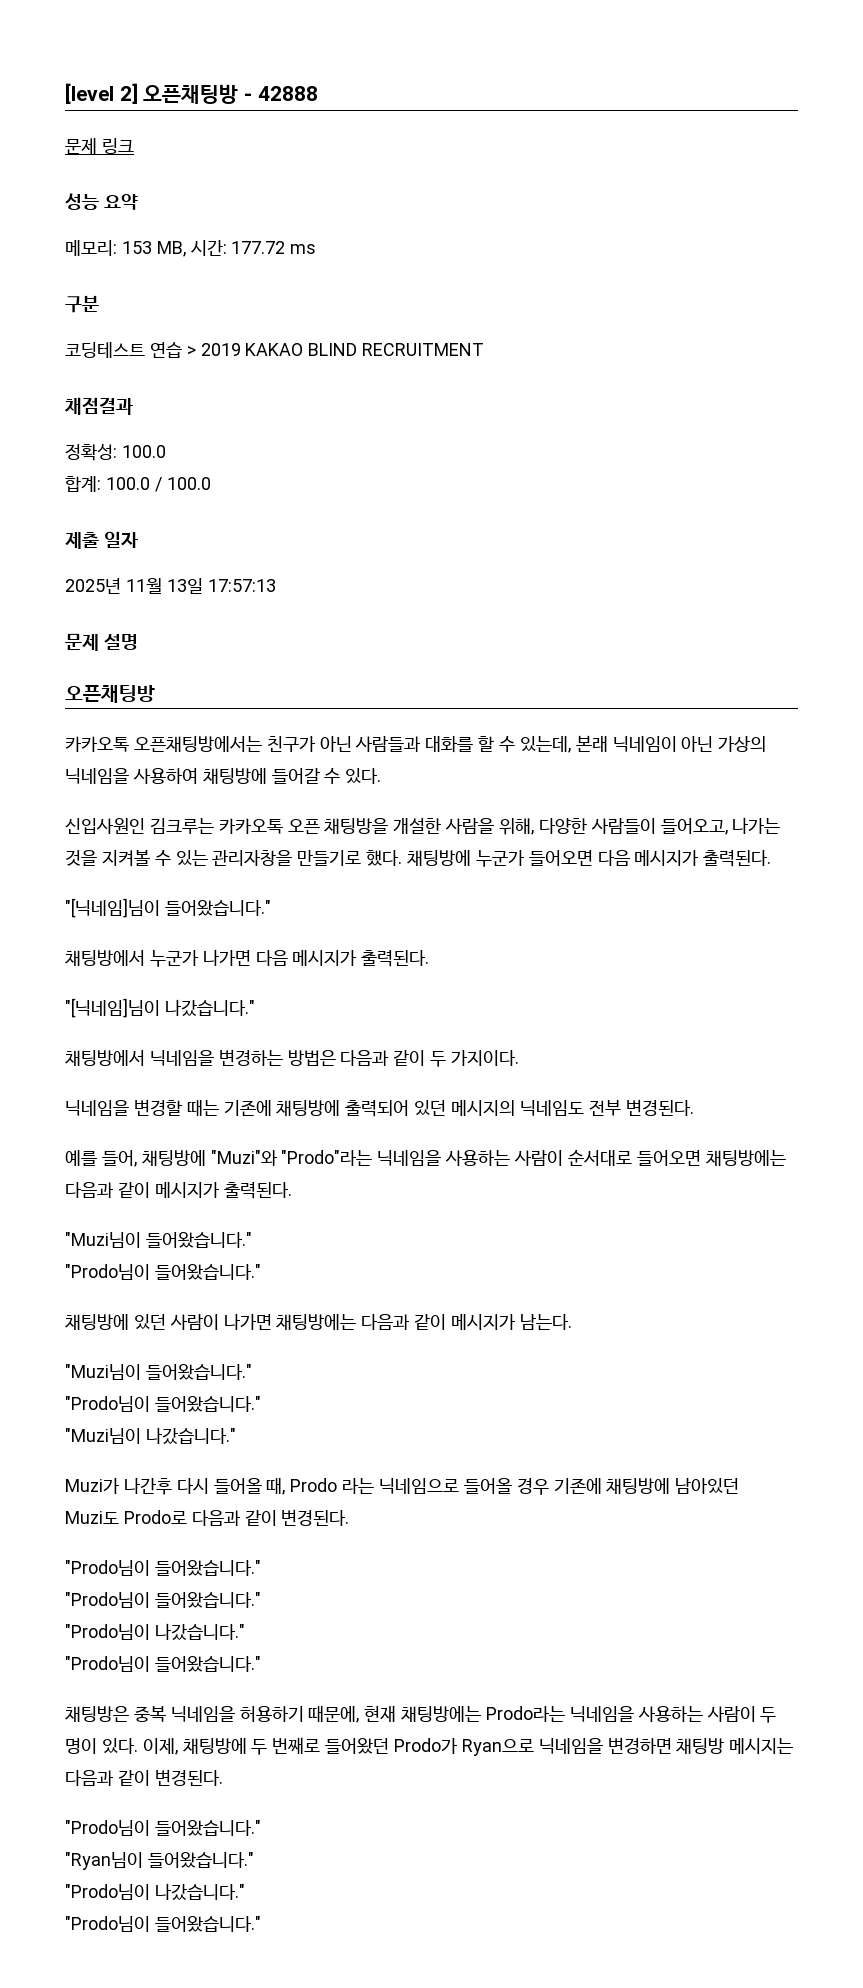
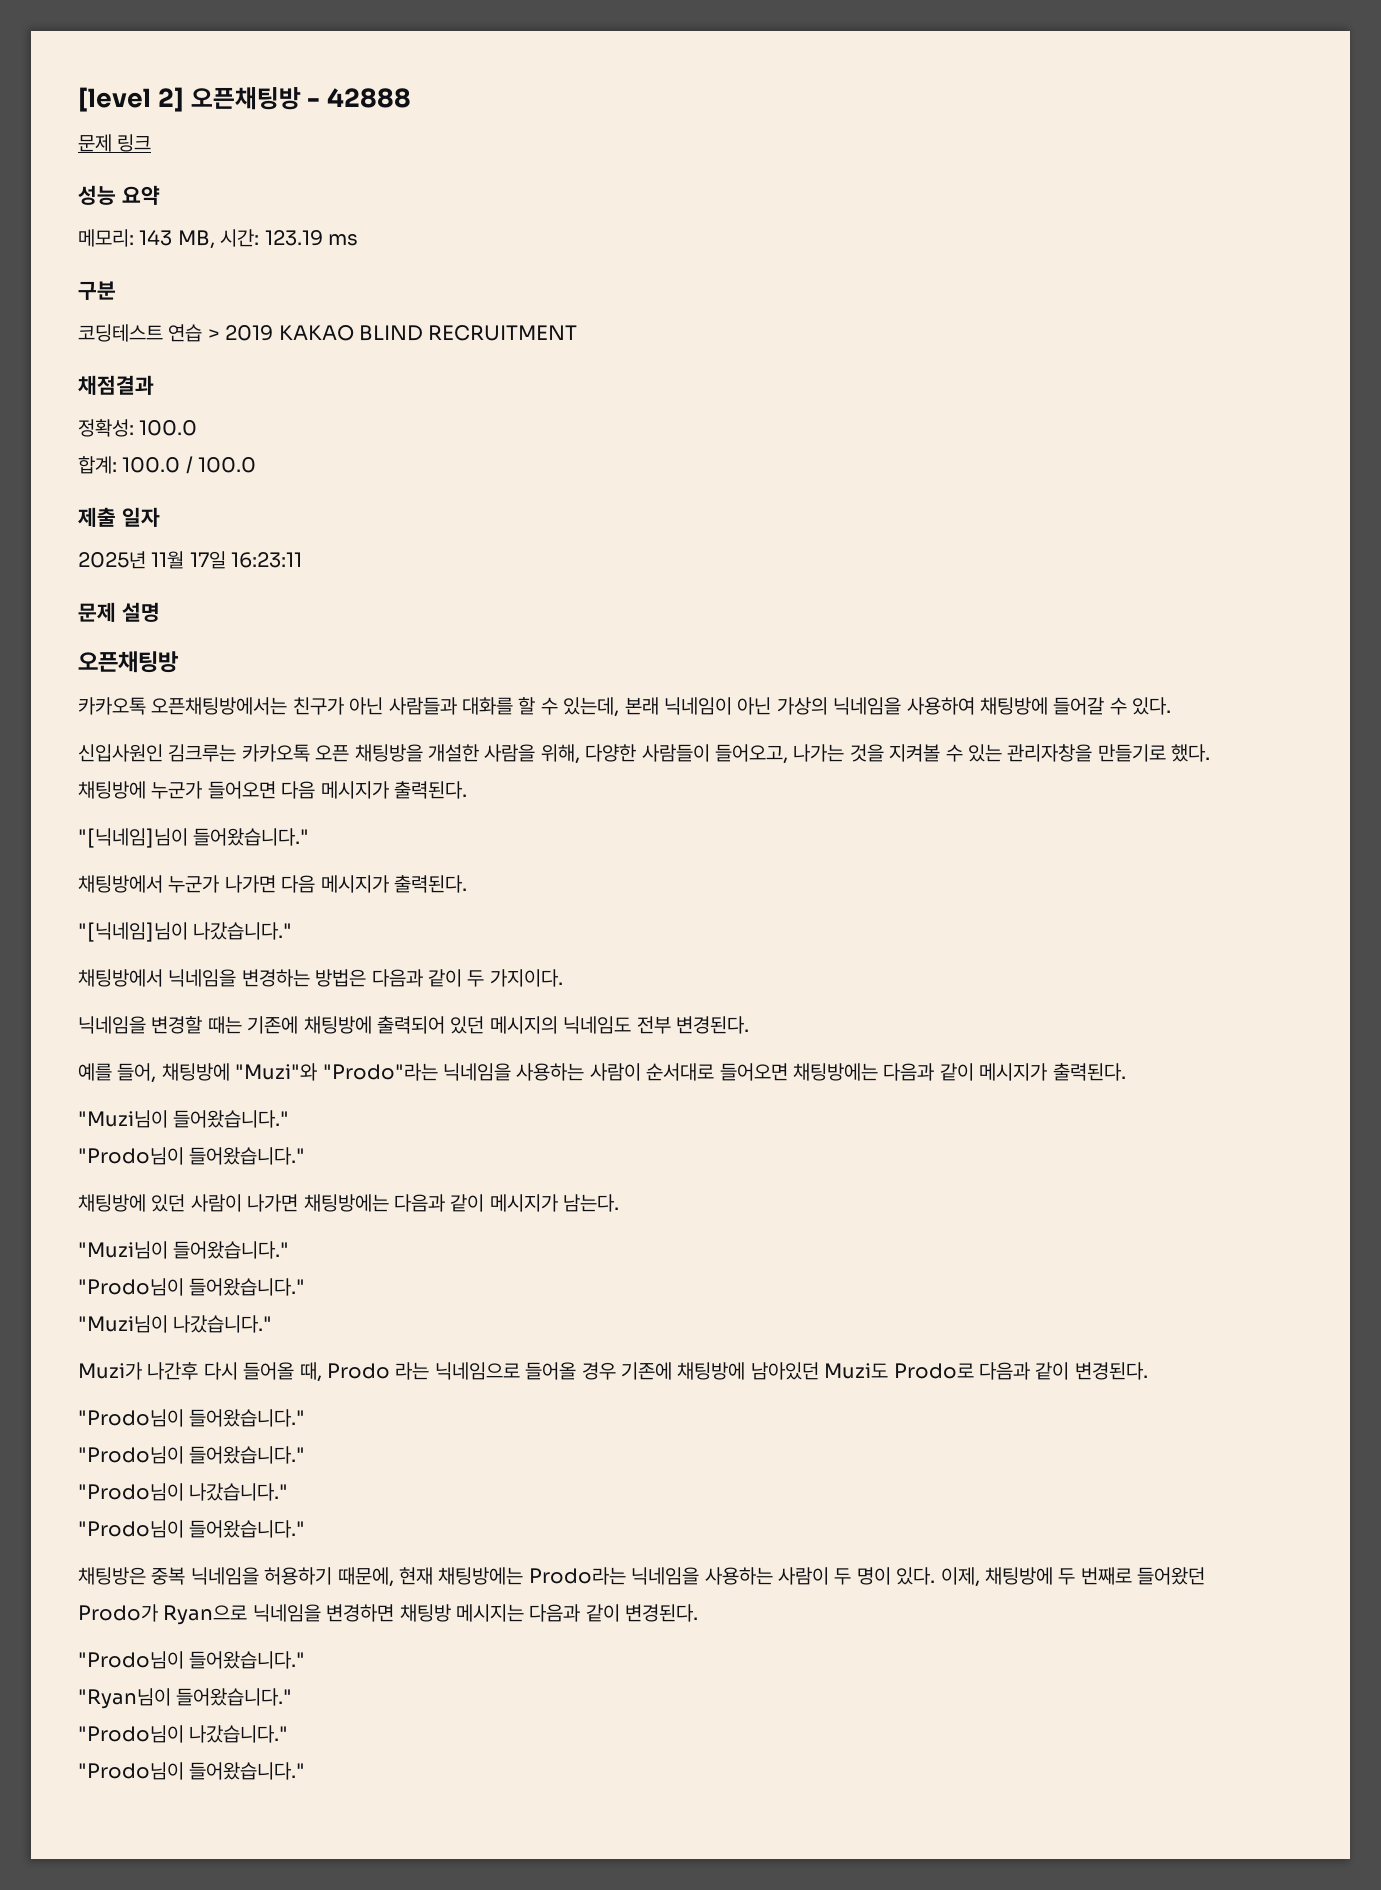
[121,241,152,254] 153 -> [139,230,173,246] 143
[231,241,286,254] 177.72 -> [264,230,323,246] 123.19
[166,578,276,594] 13일 17:57:13 -> [189,551,303,569] 17일 16:23:11

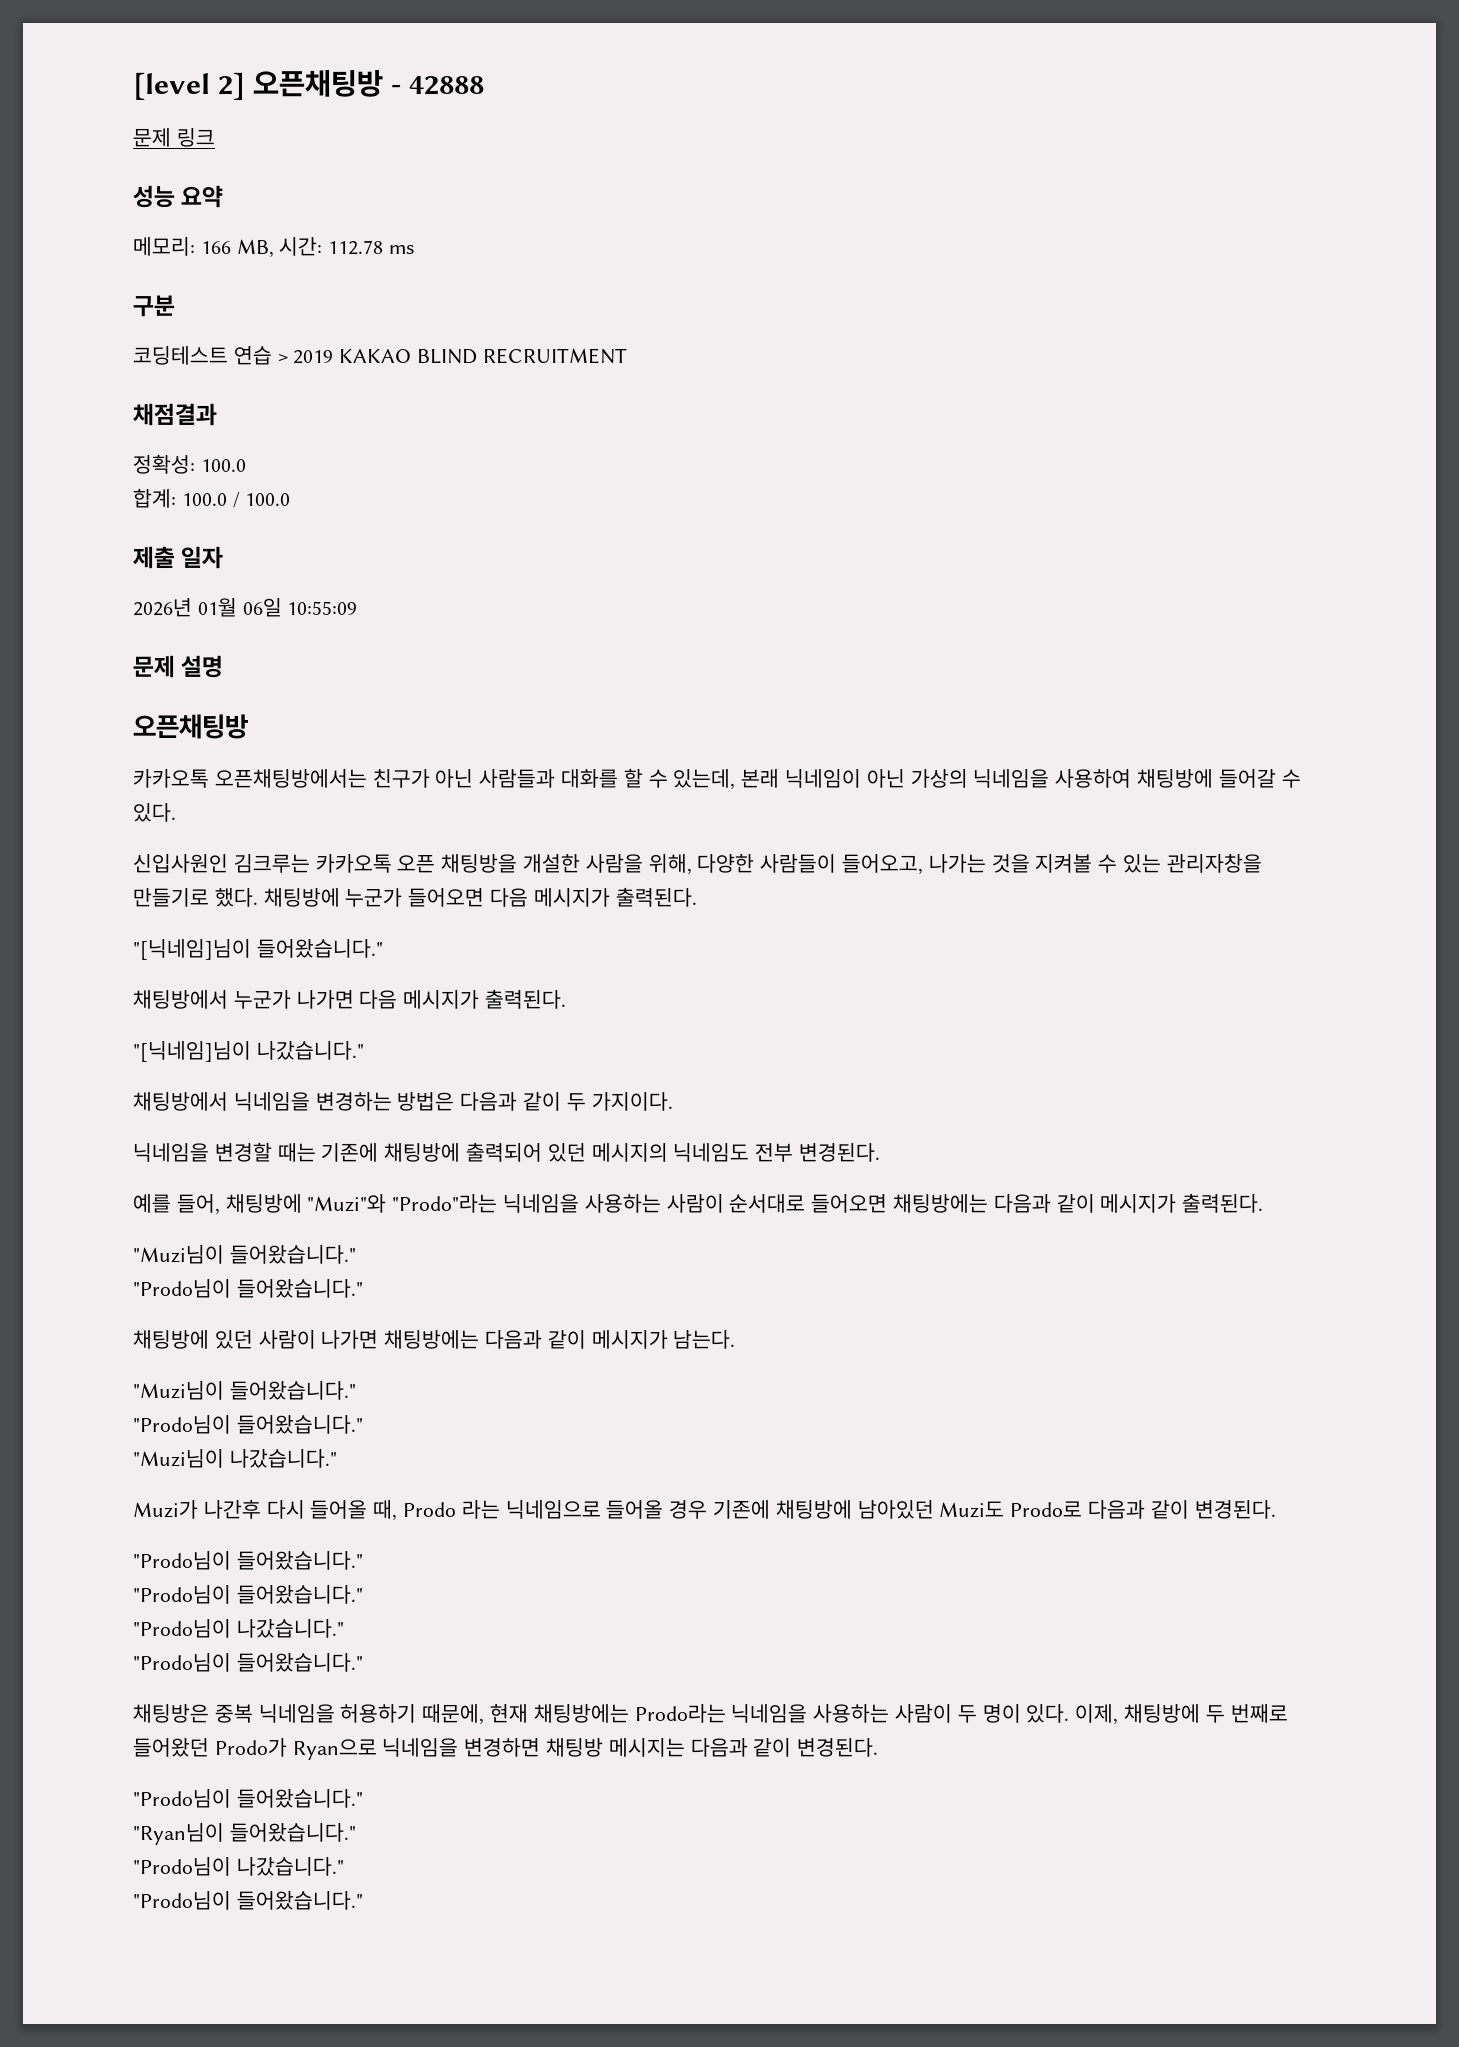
[139,230,173,246] 143 -> [200,241,231,254] 166
[264,230,323,246] 123.19 -> [328,240,384,255] 112.78
[78,551,303,569] 2025년 11월 17일 16:23:11 -> [133,598,358,617] 2026년 01월 06일 10:55:09

